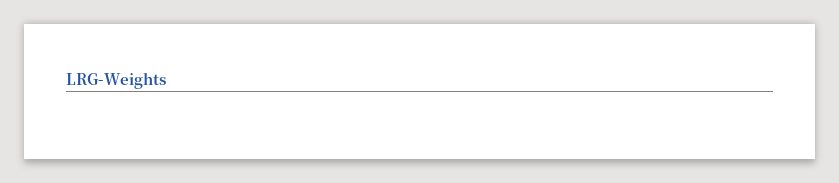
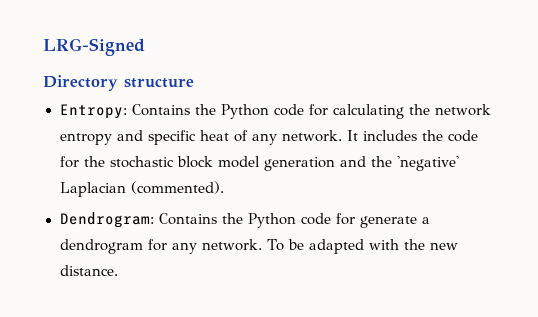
[66,72,166,89] LRG-Weights -> [43,38,145,56] [43,75,194,91] [59,104,491,119] [59,130,478,145] [59,156,459,171] [59,181,224,197] [59,212,430,228] [59,239,459,254] [59,265,118,276] LRG-Signed // Directory structure // Entropy: Contains the Python code for calculating the network entropy and specific heat of any network. It includes the code for the stochastic block model generation and the 'negative' Laplacian (commented). // Dendrogram: Contains the Python code for generate a dendrogram for any network. To be adapted with the new distance.

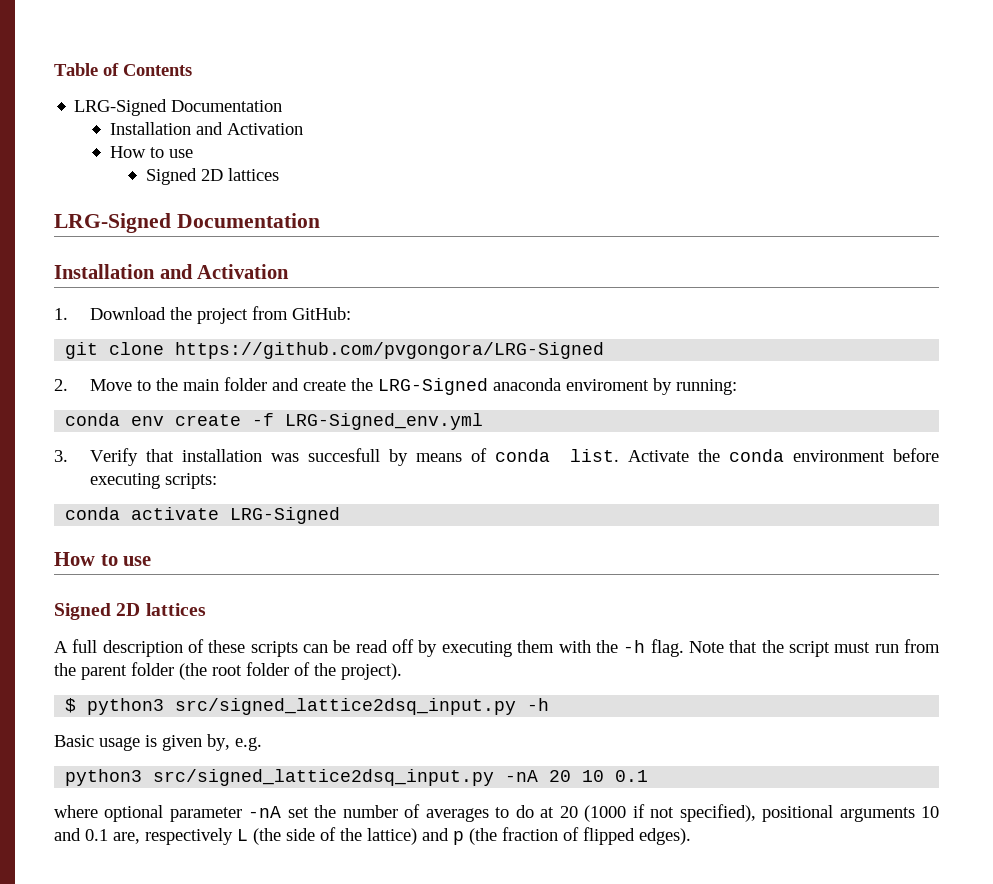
[43,38,145,56] [43,75,194,91] [59,104,491,119] [59,130,478,145] [59,156,459,171] [59,181,224,197] [59,212,430,228] [59,239,459,254] [59,265,118,276] LRG-Signed // Directory structure // Entropy: Contains the Python code for calculating the network entropy and specific heat of any network. It includes the code for the stochastic block model generation and the 'negative' Laplacian (commented). // Dendrogram: Contains the Python code for generate a dendrogram for any network. To be adapted with the new distance. -> [54,63,192,76] [74,99,283,116] [110,122,304,135] [110,146,194,158] [145,168,279,185] [54,213,320,233] [54,264,290,279] [54,306,351,324] [65,342,605,359] [54,377,737,395] [65,413,484,430] [54,448,939,466] [89,473,217,489] [65,507,341,524] [54,552,152,566] [54,603,206,620] [54,639,940,657] [54,662,402,680] [65,698,550,715] [54,734,262,751] [65,769,649,786] [54,804,940,822] [54,827,691,845] Table of Contents // LRG-Signed Documentation // Installation and Activation // How to use // Signed 2D lattices // LRG-Signed Documentation // Installation and Activation // 1. Download the project from GitHub: // git clone https://github.com/pvgongora/LRG-Signed // 2. Move to the main folder and create the LRG-Signed anaconda enviroment by running: // conda env create -f LRG-Signed_env.yml // 3. Verify that installation was succesfull by means of conda list. Activate the conda environment before executing scripts: // conda activate LRG-Signed // How to use // Signed 2D lattices // A full description of these scripts can be read off by executing them with the -h flag. Note that the script must run from the parent folder (the root folder of the project). // $ python3 src/signed_lattice2dsq_input.py -h // Basic usage is given by, e.g. // python3 src/signed_lattice2dsq_input.py -nA 20 10 0.1 // where optional parameter -nA set the number of averages to do at 20 (1000 if not specified), positional arguments 10 and 0.1 are, respectively L (the side of the lattice) and p (the fraction of flipped edges).

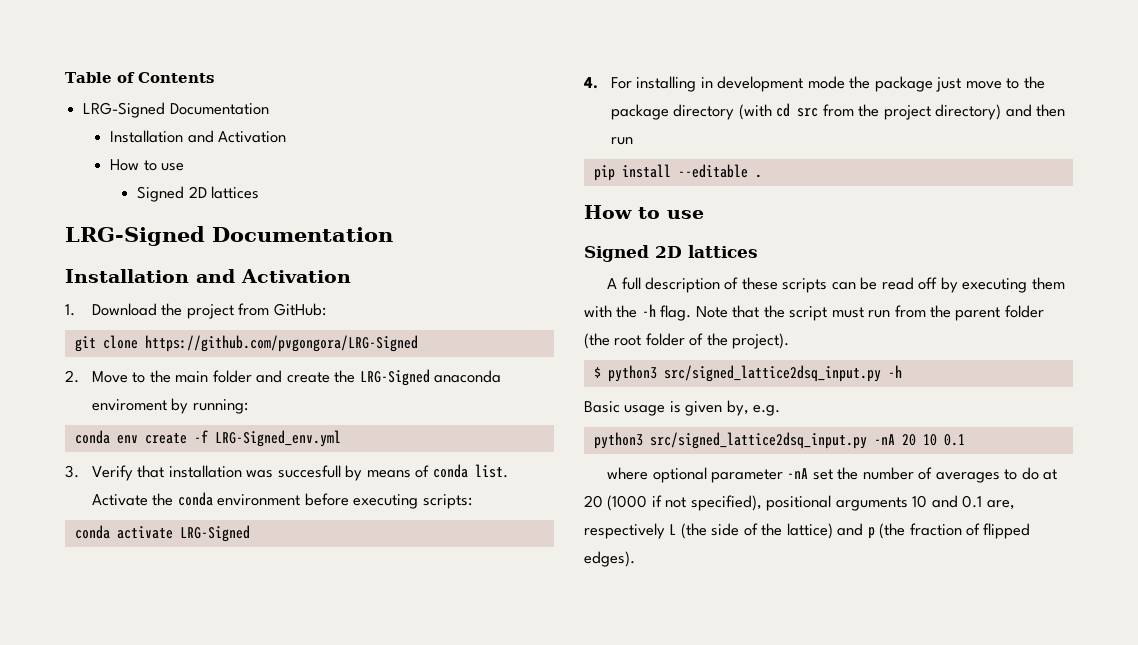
(341, 515) none -> [584,76,1045,92] [610,103,1066,120] [610,137,633,145] [593,164,762,181] // 4. For installing in development mode the package just move to the package directory (with cd src from the project directory) and then run // pip install --editable .

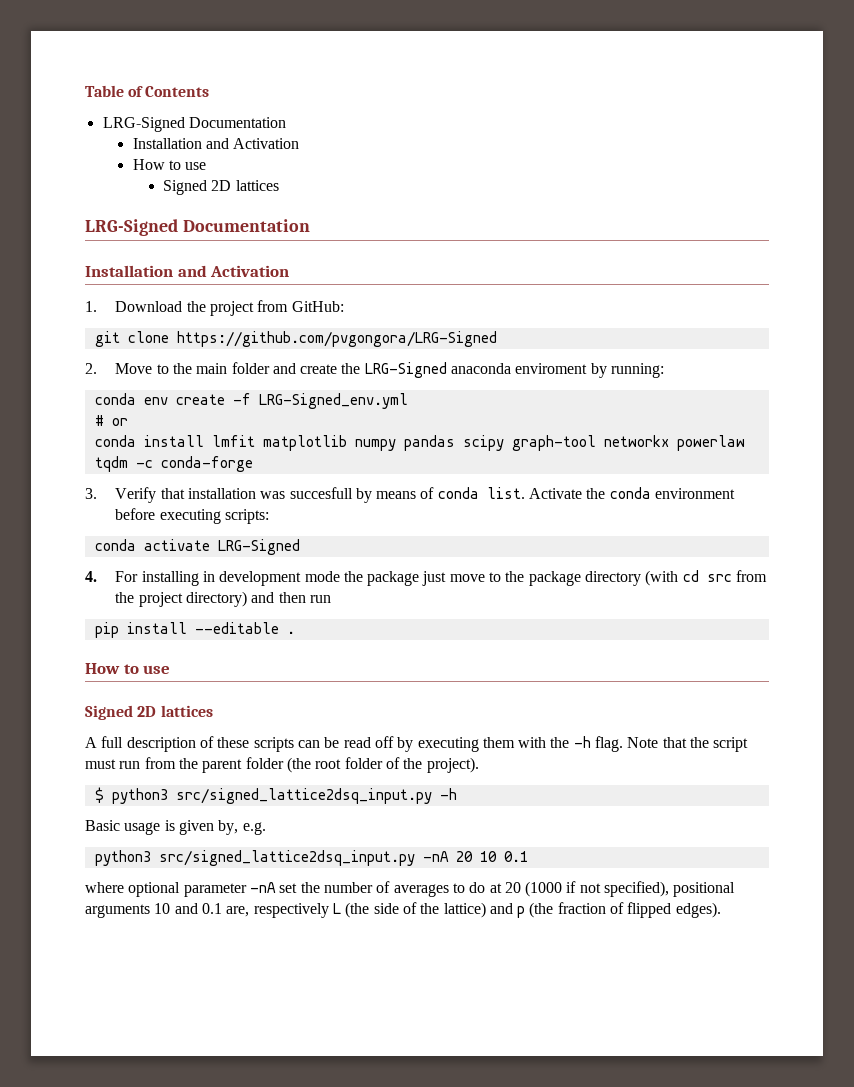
(341, 438) none -> [94,415,128,426] [94,435,745,451] [94,456,253,472] // # or // conda install lmfit matplotlib numpy pandas scipy graph-tool networkx powerlaw tqdm -c conda-forge

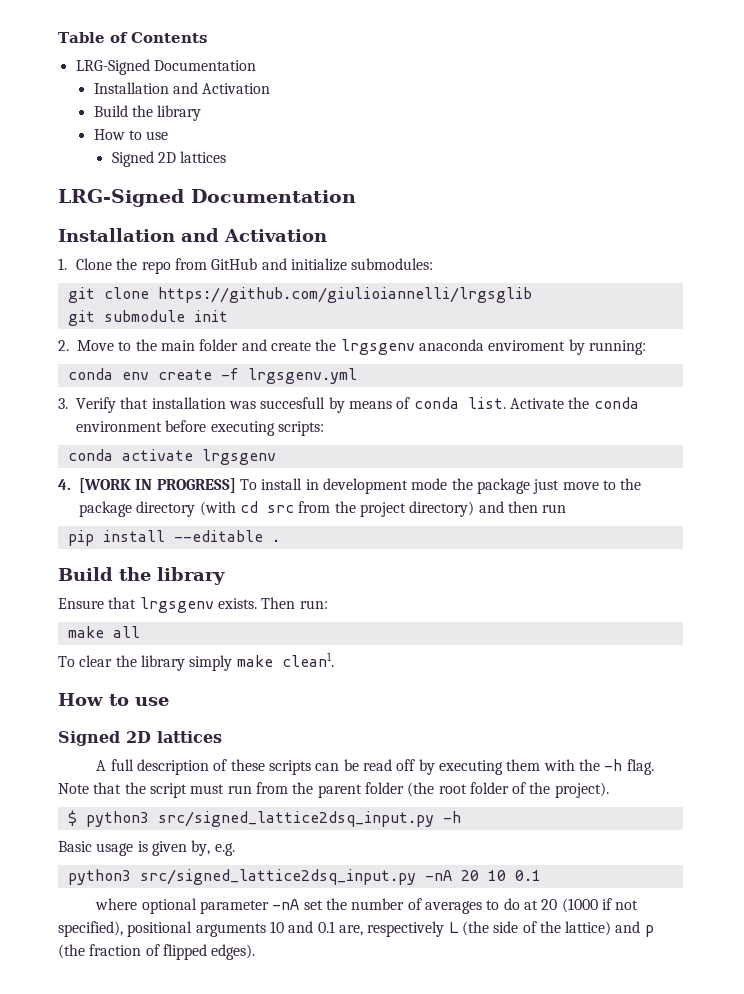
(300, 143) none -> [93,105,202,121] // Build the library
[115,300,344,316] [94,331,497,347] Download the project from GitHub: // git clone https://github.com/pvgongora/LRG-Signed -> [75,258,434,274] [67,287,532,303] [67,310,228,326] Clone the repo from GitHub and initialize submodules: // git clone https://github.com/giulioiannelli/lrgsglib // git submodule init
[364,362,447,378] LRG-Signed -> [340,339,415,355] lrgsgenv
[258,393,408,409] [94,415,128,426] [94,435,745,451] [94,456,253,472] LRG-Signed_env.yml // # or // conda install lmfit matplotlib numpy pandas scipy graph-tool networkx powerlaw tqdm -c conda-forge -> [247,368,357,384] lrgsgenv.yml
[217,539,300,555] LRG-Signed -> [201,449,276,465] lrgsgenv
[115,571,199,586] For installing -> [79,478,303,493] [WORK IN PROGRESS] To install
(295, 632) none -> [58,567,225,585] [58,597,328,613] [67,626,140,638] [58,652,334,671] // Build the library // Ensure that lrgsgenv exists. Then run: // make all // To clear the library simply make clean1.

